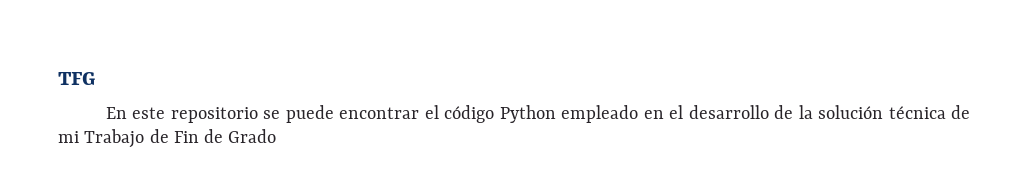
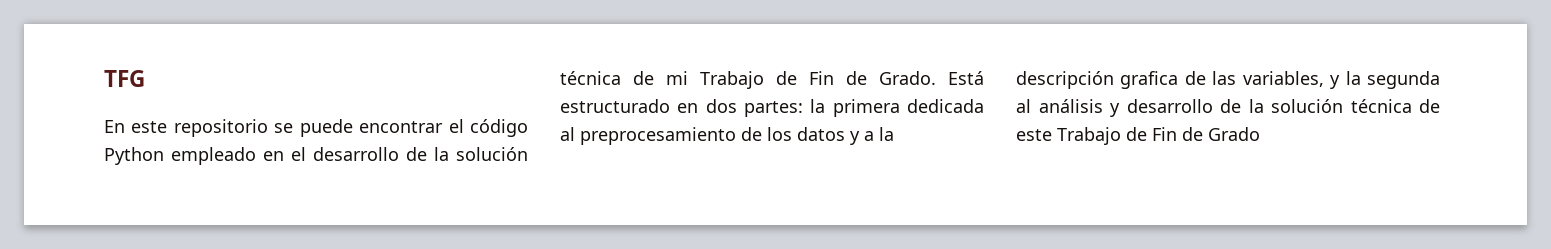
(224, 136) none -> [879,71,984,85] [560,99,984,117] [560,127,894,145] [1016,71,1440,89] [1016,99,1440,117] [1016,127,1203,145] Grado. Está estructurado en dos partes: la primera dedicada al preprocesamiento de los datos y a la descripción grafica de las variables, y la segunda al análisis y desarrollo de la solución técnica de este Trabajo de Fin de

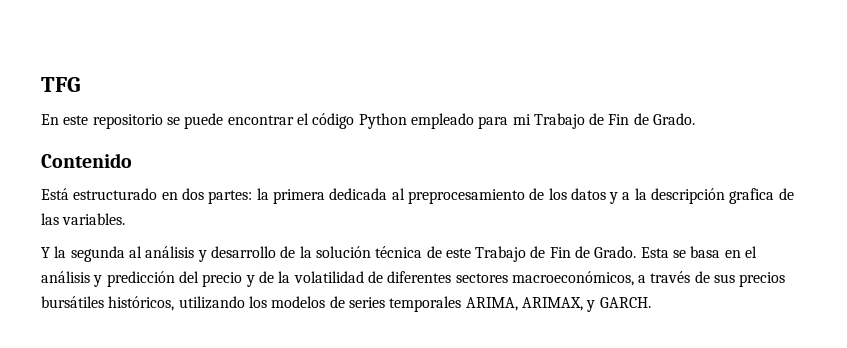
[263,147,528,161] [560,71,654,85] en el desarrollo de la solución técnica de -> [478,116,509,129] para
(936, 78) none -> [41,153,132,168] // Contenido //
[1242,71,1341,89] variables, y -> [62,213,126,225] [41,247,50,258] variables. // Y
[1208,127,1260,141] Grado -> [594,246,758,258] [41,271,786,287] [41,296,651,312] Grado. Esta se basa en el análisis y predicción del precio y de la volatilidad de diferentes sectores macroeconómicos, a través de sus precios bursátiles históricos, utilizando los modelos de series temporales ARIMA, ARIMAX, y GARCH.

